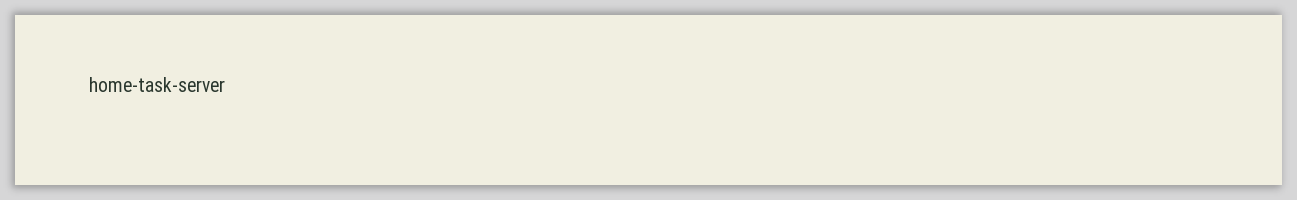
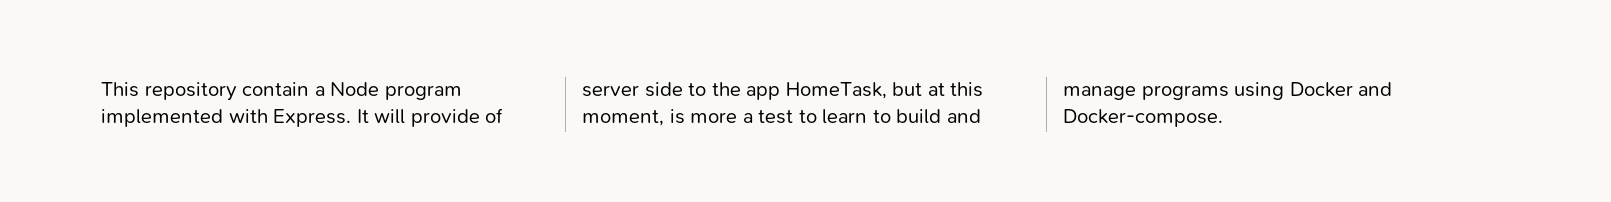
[89,77,225,92] home-task-server -> [101,82,462,101] [101,108,504,127] [582,82,984,100] [582,109,981,126] [1063,82,1393,100] [1063,109,1223,127] This repository contain a Node program implemented with Express. It will provide of server side to the app HomeTask, but at this moment, is more a test to learn to build and manage programs using Docker and Docker-compose.

